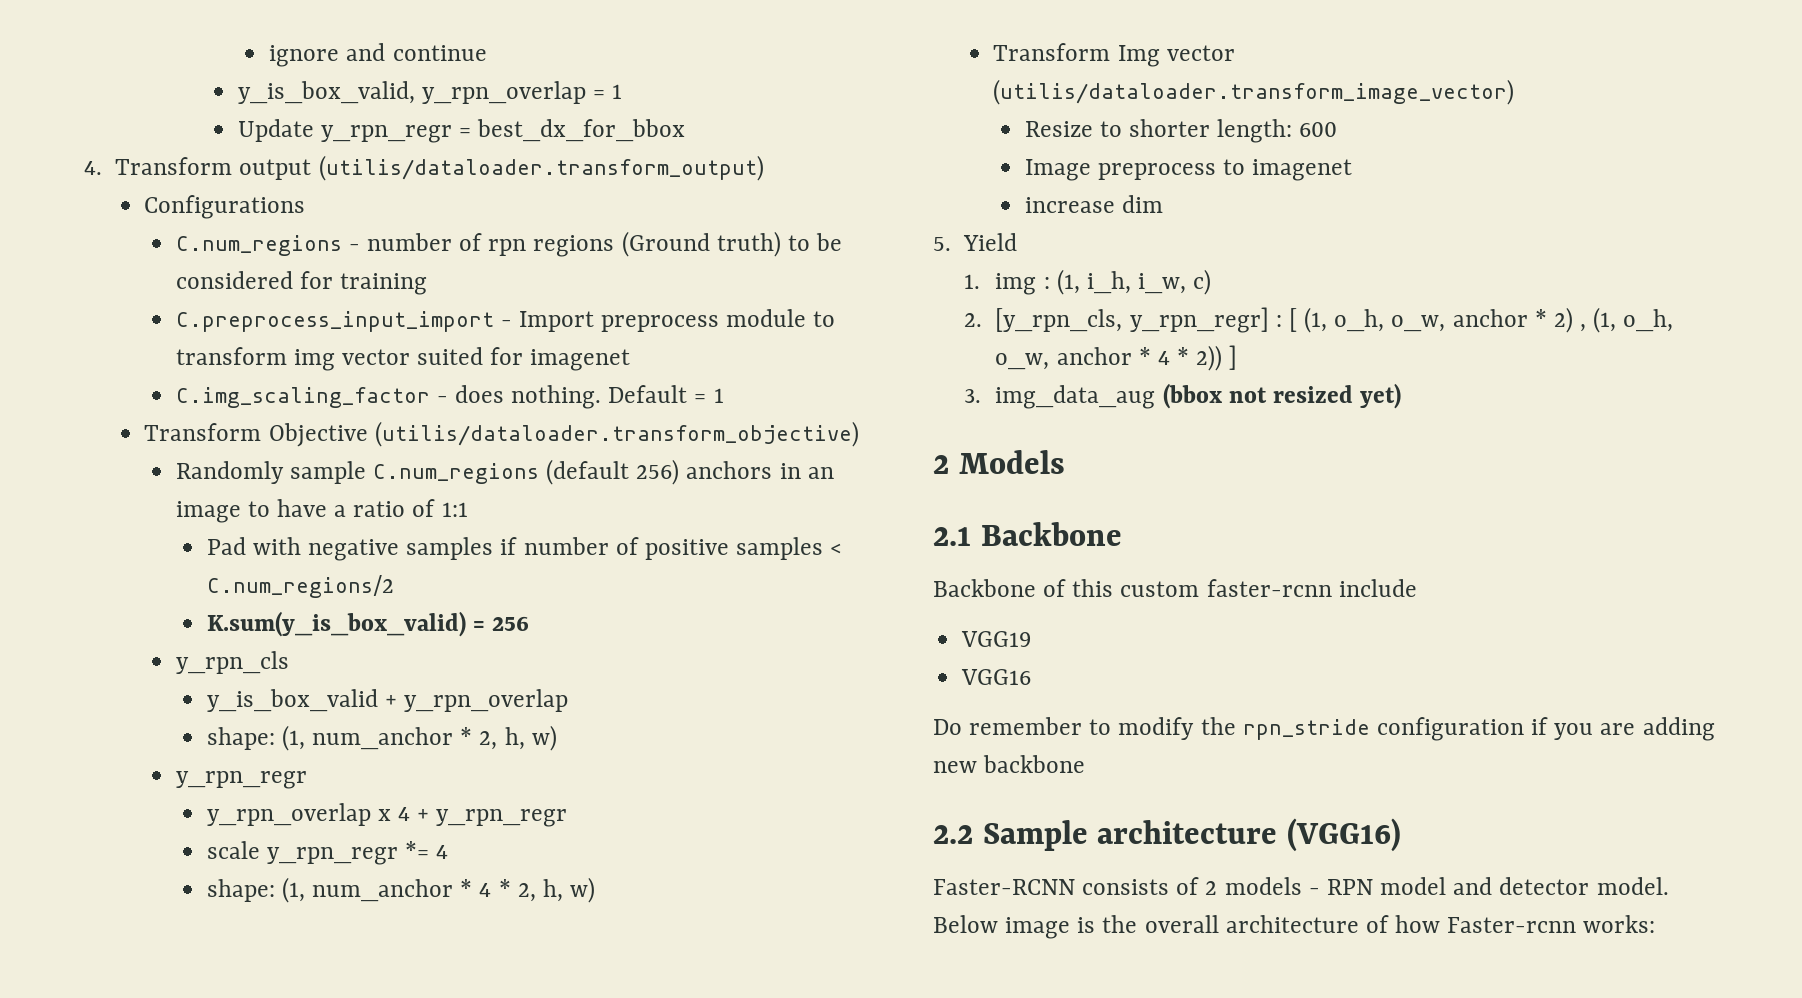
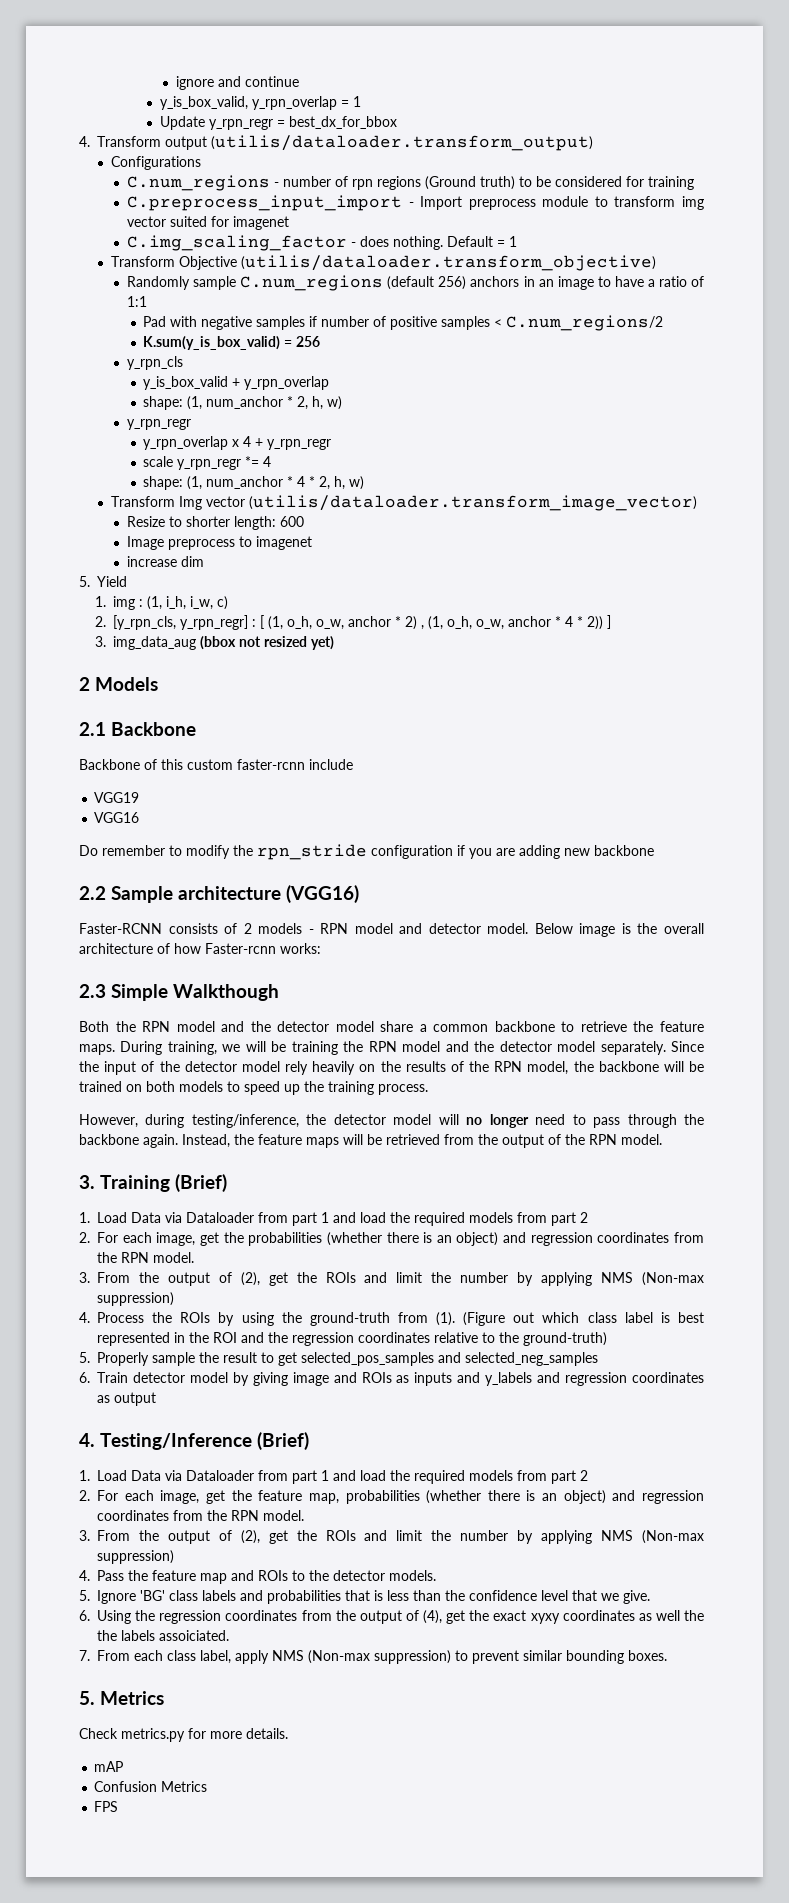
(1656, 924) none -> [79,984,280,1001] [79,1021,705,1032] [79,1041,704,1055] [79,1061,704,1075] [79,1081,428,1095] [79,1114,704,1128] [79,1134,662,1148] [79,1174,228,1192] [79,1212,588,1226] [79,1232,704,1246] [97,1252,194,1263] [79,1272,704,1286] [97,1292,174,1306] [79,1312,704,1326] [97,1332,607,1346] [79,1352,598,1366] [79,1372,705,1386] [97,1392,156,1406] [79,1432,310,1450] [79,1470,588,1484] [79,1490,704,1504] [97,1510,304,1521] [79,1530,704,1544] [97,1550,174,1564] [79,1570,436,1584] [79,1590,650,1604] [79,1610,704,1624] [97,1630,229,1641] [79,1650,667,1664] [79,1691,165,1705] [79,1728,288,1742] [94,1761,124,1772] [94,1781,208,1792] [94,1801,119,1812] // 2.3 Simple Walkthough // Both the RPN model and the detector model share a common backbone to retrieve the feature maps. During training, we will be training the RPN model and the detector model separately. Since the input of the detector model rely heavily on the results of the RPN model, the backbone will be trained on both models to speed up the training process. // However, during testing/inference, the detector model will no longer need to pass through the backbone again. Instead, the feature maps will be retrieved from the output of the RPN model. // 3. Training (Brief) // 1. Load Data via Dataloader from part 1 and load the required models from part 2 // 2. For each image, get the probabilities (whether there is an object) and regression coordinates from the RPN model. // 3. From the output of (2), get the ROIs and limit the number by applying NMS (Non-max suppression) // 4. Process the ROIs by using the ground-truth from (1). (Figure out which class label is best represented in the ROI and the regression coordinates relative to the ground-truth) // 5. Properly sample the result to get selected_pos_samples and selected_neg_samples // 6. Train detector model by giving image and ROIs as inputs and y_labels and regression coordinates as output // 4. Testing/Inference (Brief) // 1. Load Data via Dataloader from part 1 and load the required models from part 2 // 2. For each image, get the feature map, probabilities (whether there is an object) and regression coordinates from the RPN model. // 3. From the output of (2), get the ROIs and limit the number by applying NMS (Non-max suppression) // 4. Pass the feature map and ROIs to the detector models. // 5. Ignore 'BG' class labels and probabilities that is less than the confidence level that we give. // 6. Using the regression coordinates from the output of (4), get the exact xyxy coordinates as well the the labels assoiciated. // 7. From each class label, apply NMS (Non-max suppression) to prevent similar bounding boxes. // 5. Metrics // Check metrics.py for more details. // mAP // Confusion Metrics // FPS

